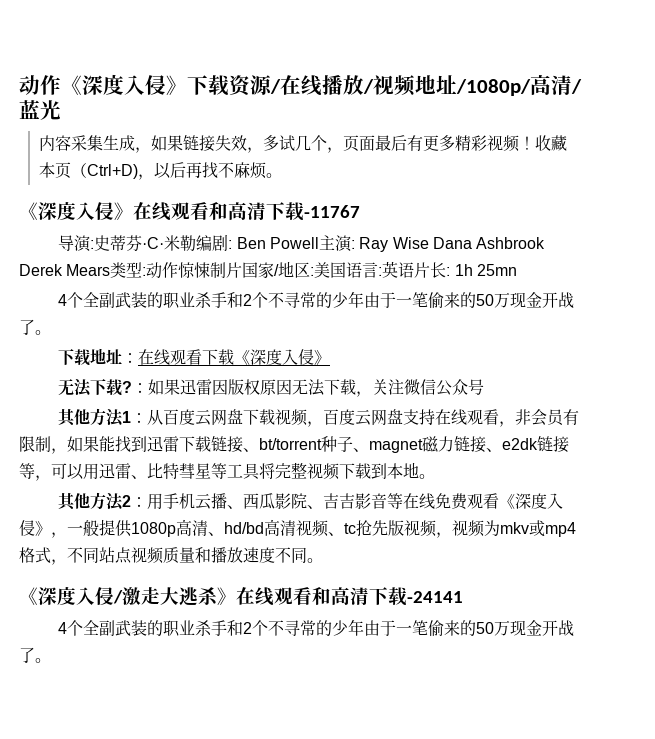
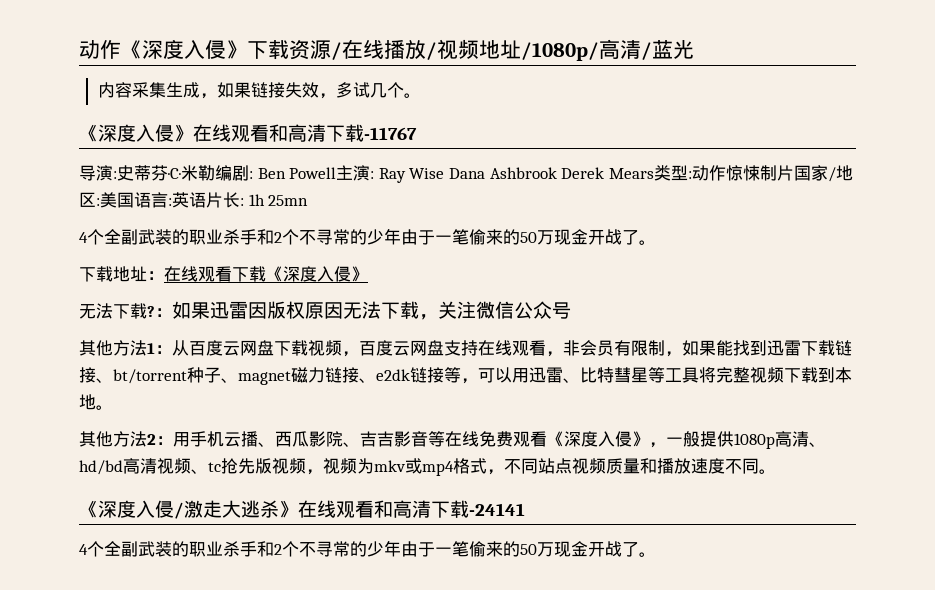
[327,135,568,153] [39,162,267,180] ，页面最后有更多精彩视频！收藏本页（Ctrl+D)，以后再找不麻烦 -> (404, 90) none

